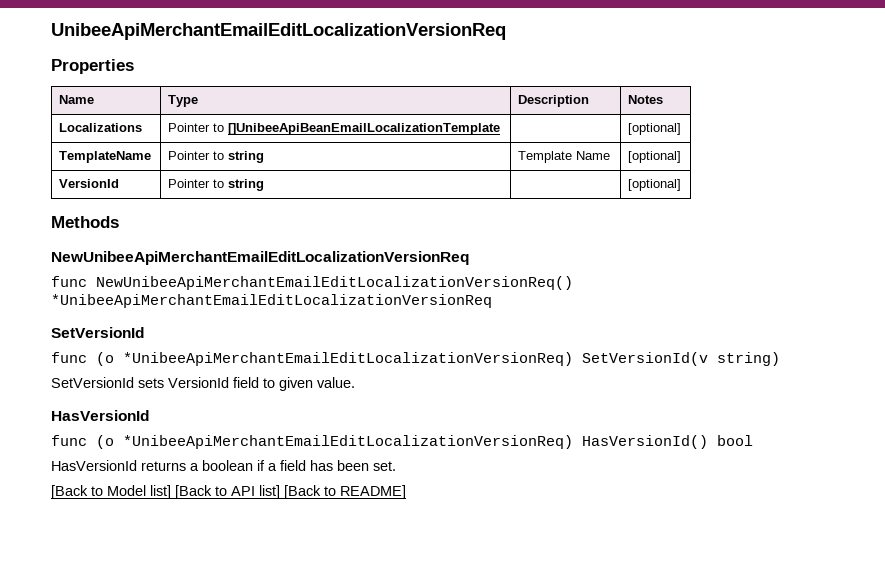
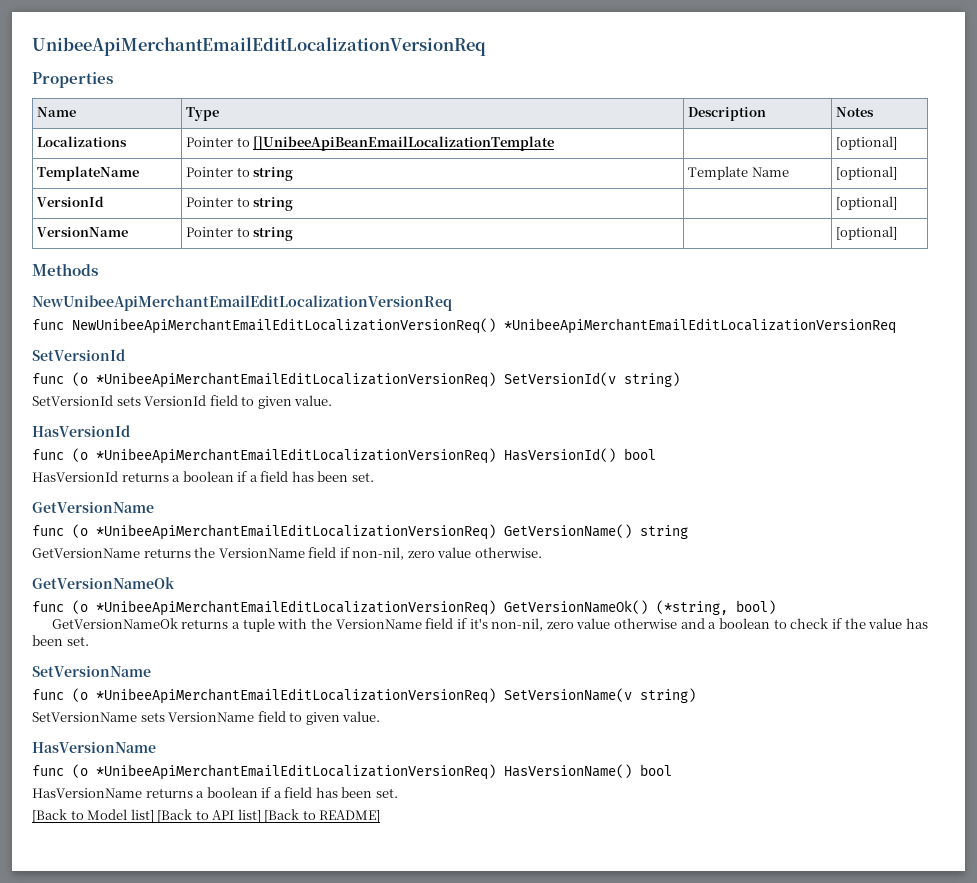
(682, 185) none -> [37,227,129,237] [186,227,294,241] [836,226,898,240] // VersionName | Pointer to string | | [optional]
(396, 466) none -> [32,501,154,513] [32,524,688,540] [32,547,542,560] [32,577,175,589] [32,600,776,616] [51,618,928,632] [32,635,89,646] [32,665,151,677] [32,688,696,704] [32,711,381,725] [32,741,156,753] [32,764,672,780] [32,787,398,798] // GetVersionName // func (o *UnibeeApiMerchantEmailEditLocalizationVersionReq) GetVersionName() string // GetVersionName returns the VersionName field if non-nil, zero value otherwise. // GetVersionNameOk // func (o *UnibeeApiMerchantEmailEditLocalizationVersionReq) GetVersionNameOk() (*string, bool) // GetVersionNameOk returns a tuple with the VersionName field if it's non-nil, zero value otherwise and a boolean to check if the value has been set. // SetVersionName // func (o *UnibeeApiMerchantEmailEditLocalizationVersionReq) SetVersionName(v string) // SetVersionName sets VersionName field to given value. // HasVersionName // func (o *UnibeeApiMerchantEmailEditLocalizationVersionReq) HasVersionName() bool // HasVersionName returns a boolean if a field has been set.

